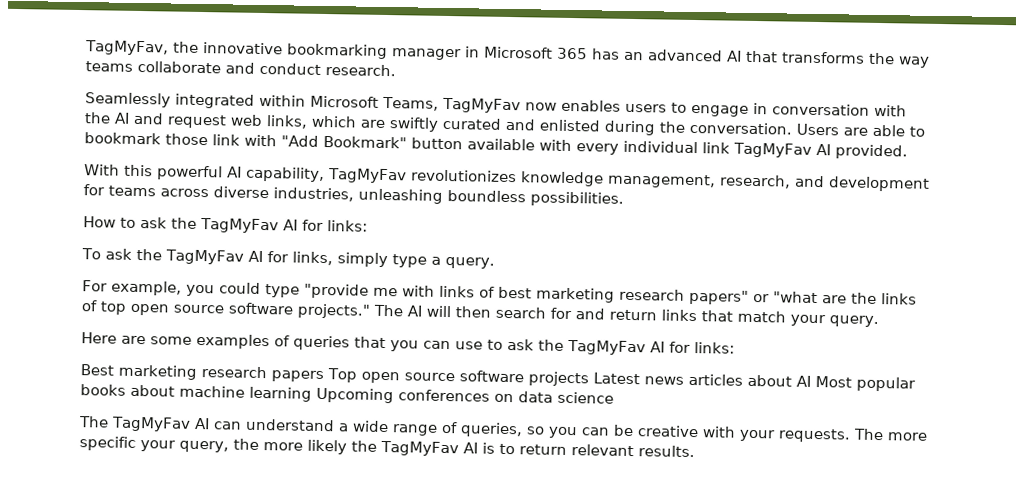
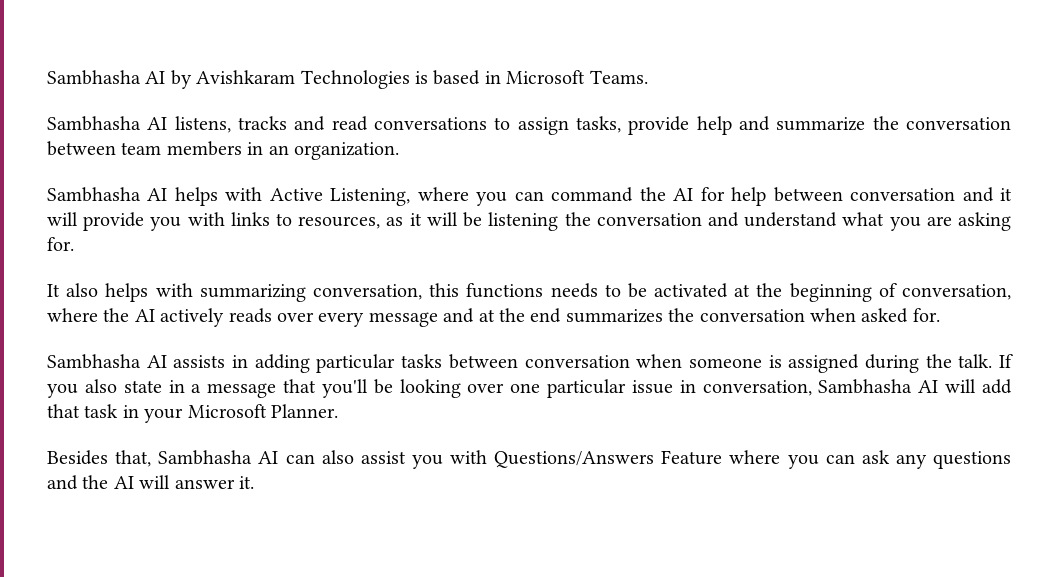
[85,40,930,68] [85,60,396,77] [85,92,907,117] [84,112,925,137] [84,132,908,160] [84,164,930,192] [83,184,624,207] [83,216,368,234] [81,248,495,269] [82,280,917,305] [81,300,879,328] [81,332,735,356] [80,364,916,392] [80,384,614,404] [78,416,927,443] [79,436,695,458] TagMyFav, the innovative bookmarking manager in Microsoft 365 has an advanced AI that transforms the way teams collaborate and conduct research. // Seamlessly integrated within Microsoft Teams, TagMyFav now enables users to engage in conversation with the AI and request web links, which are swiftly curated and enlisted during the conversation. Users are able to bookmark those link with "Add Bookmark" button available with every individual link TagMyFav AI provided. // With this powerful AI capability, TagMyFav revolutionizes knowledge management, research, and development for teams across diverse industries, unleashing boundless possibilities. // How to ask the TagMyFav AI for links: // To ask the TagMyFav AI for links, simply type a query. // For example, you could type "provide me with links of best marketing research papers" or "what are the links of top open source software projects." The AI will then search for and return links that match your query. // Here are some examples of queries that you can use to ask the TagMyFav AI for links: // Best marketing research papers Top open source software projects Latest news articles about AI Most popular books about machine learning Upcoming conferences on data science // The TagMyFav AI can understand a wide range of queries, so you can be creative with your requests. The more specific your query, the more likely the TagMyFav AI is to return relevant results. -> [47,70,648,89] [47,116,1012,135] [47,141,399,160] [47,187,1013,206] [47,212,1012,231] [47,237,74,251] [47,283,1011,302] [47,308,940,327] [47,354,1013,373] [47,379,1013,398] [47,404,338,423] [47,450,1011,469] [47,475,255,490] Sambhasha AI by Avishkaram Technologies is based in Microsoft Teams. // Sambhasha AI listens, tracks and read conversations to assign tasks, provide help and summarize the conversation between team members in an organization. // Sambhasha AI helps with Active Listening, where you can command the AI for help between conversation and it will provide you with links to resources, as it will be listening the conversation and understand what you are asking for. // It also helps with summarizing conversation, this functions needs to be activated at the beginning of conversation, where the AI actively reads over every message and at the end summarizes the conversation when asked for. // Sambhasha AI assists in adding particular tasks between conversation when someone is assigned during the talk. If you also state in a message that you'll be looking over one particular issue in conversation, Sambhasha AI will add that task in your Microsoft Planner. // Besides that, Sambhasha AI can also assist you with Questions/Answers Feature where you can ask any questions and the AI will answer it.

